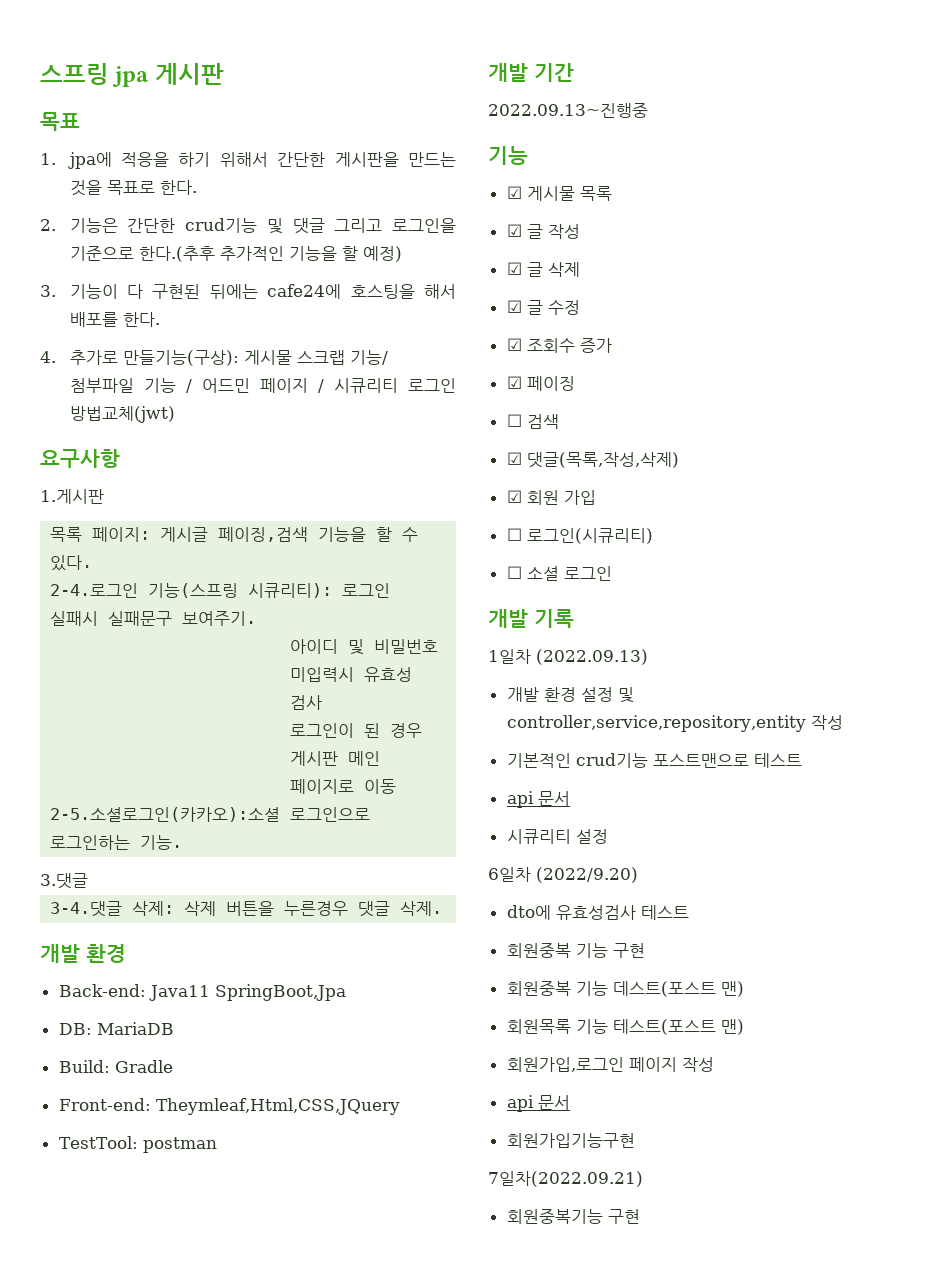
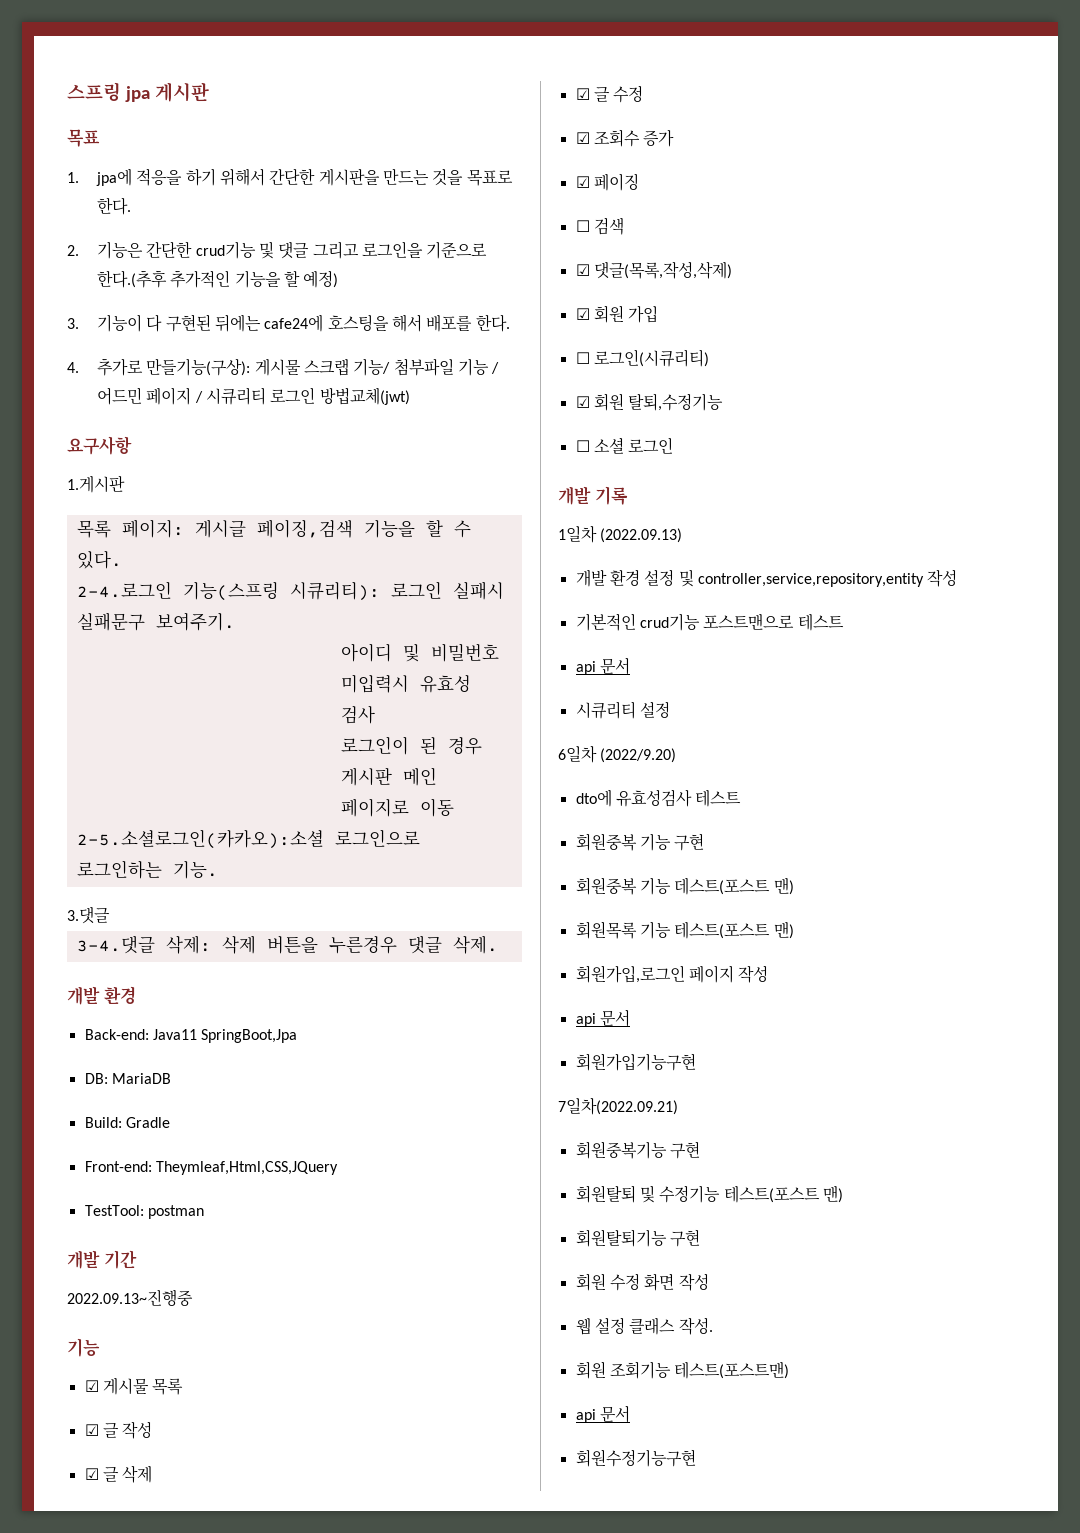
(653, 536) none -> [575,393,724,411] // ☑ 회원 탈퇴,수정기능
(640, 1216) none -> [575,1185,843,1203] [575,1229,700,1247] [575,1273,709,1291] [575,1317,713,1335] [575,1361,790,1379] [575,1405,630,1423] [575,1449,696,1467] // 회원탈퇴 및 수정기능 테스트(포스트 맨) // 회원탈퇴기능 구현 // 회원 수정 화면 작성 // 웹 설정 클래스 작성. // 회원 조회기능 테스트(포스트맨) // api 문서 // 회원수정기능구현

